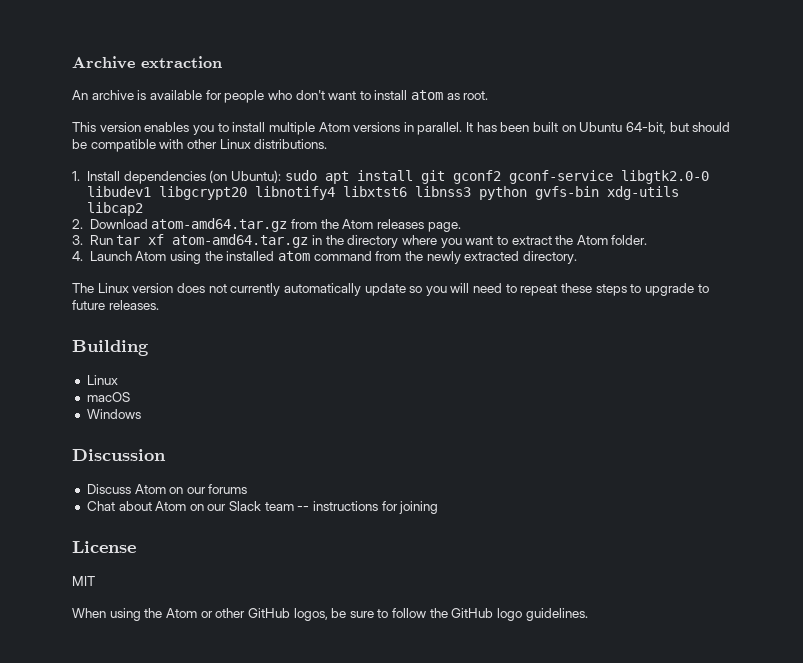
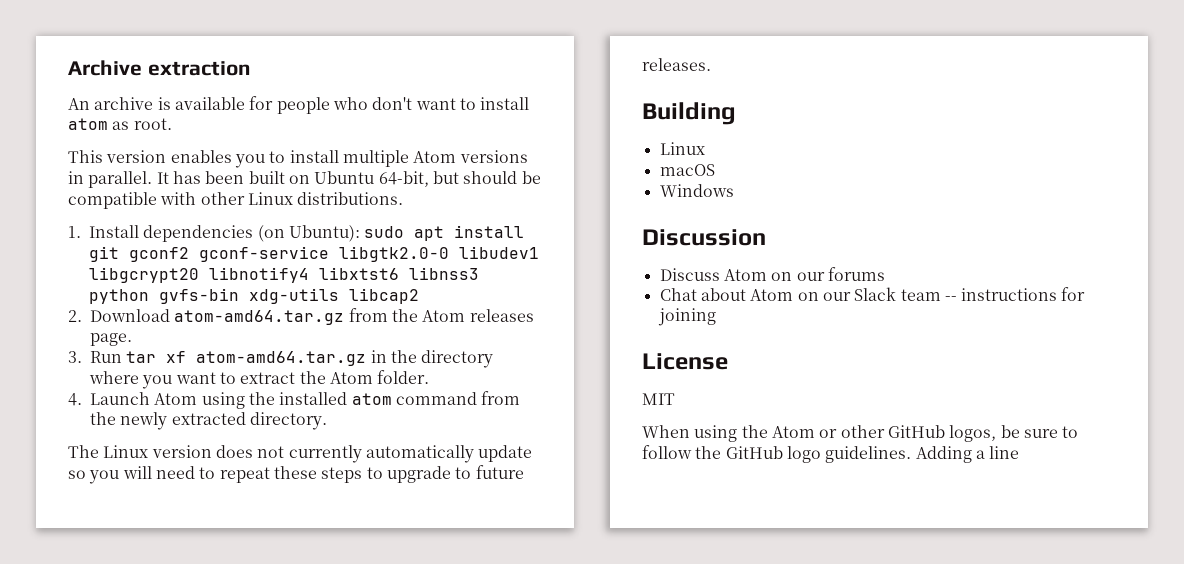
(588, 614) none -> [915,446,1020,463] Adding a line

